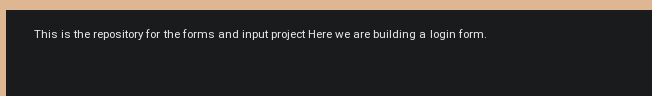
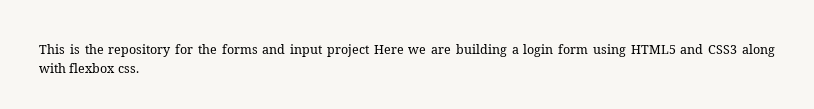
[457,29,487,38] form. -> [558,44,776,57] [39,63,139,73] form using HTML5 and CSS3 along with flexbox css.

